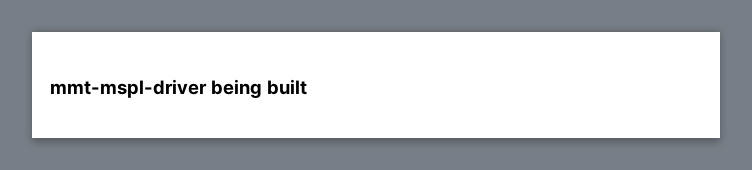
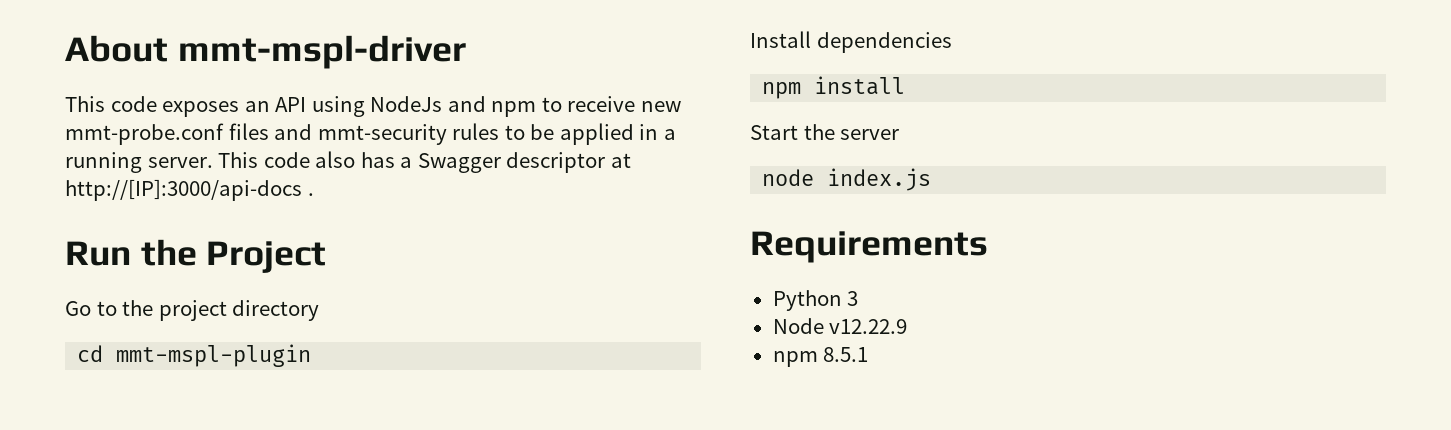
(50, 88) none -> [65,35,168,62] About
[211,79,308,98] being built -> [65,96,681,117] [65,123,676,145] [65,151,631,173] [65,179,314,201] [65,239,327,273] [65,300,320,321] [77,344,312,367] [750,31,952,53] [762,76,906,99] [750,124,900,140] [762,168,932,191] [750,231,988,263] [772,290,859,311] [772,318,908,334] [772,347,869,367] // This code exposes an API using NodeJs and npm to receive new mmt-probe.conf files and mmt-security rules to be applied in a running server. This code also has a Swagger descriptor at http://[IP]:3000/api-docs . // Run the Project // Go to the project directory // cd mmt-mspl-plugin // Install dependencies // npm install // Start the server // node index.js // Requirements // Python 3 // Node v12.22.9 // npm 8.5.1

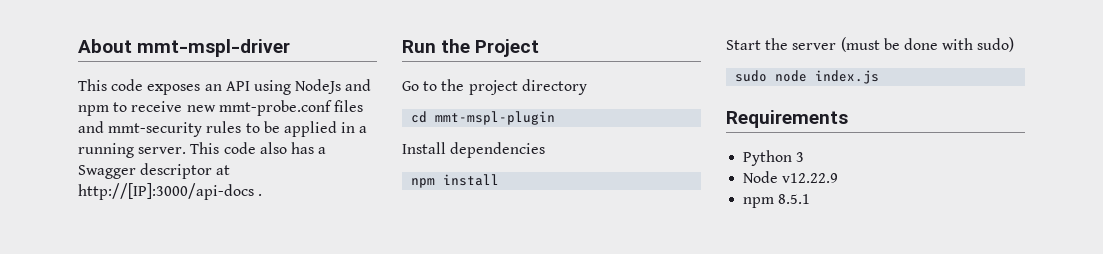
(900, 134) // -> [840,37,1015,52] [735,70,768,82] (must be done with sudo) // sudo

